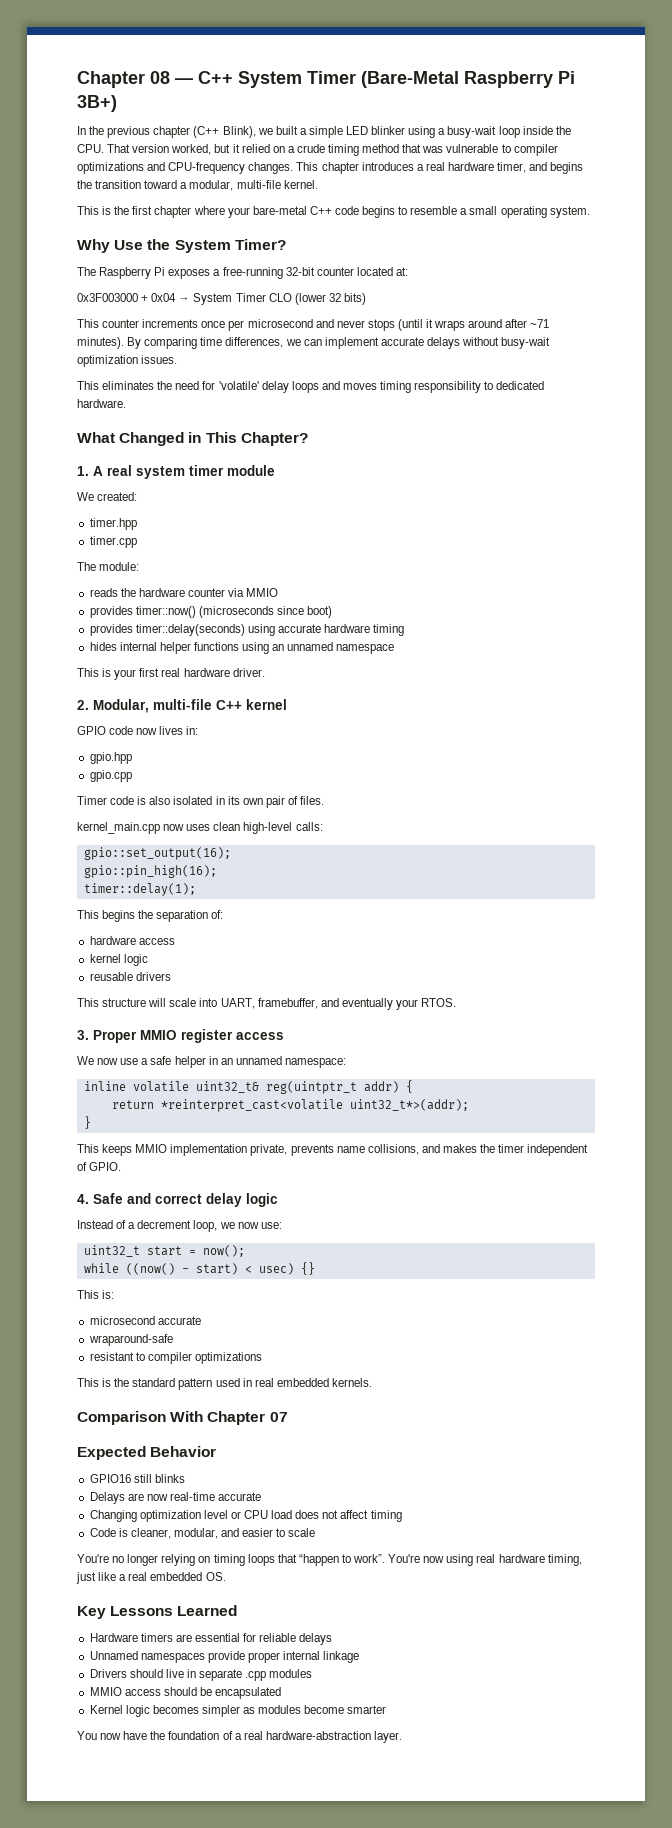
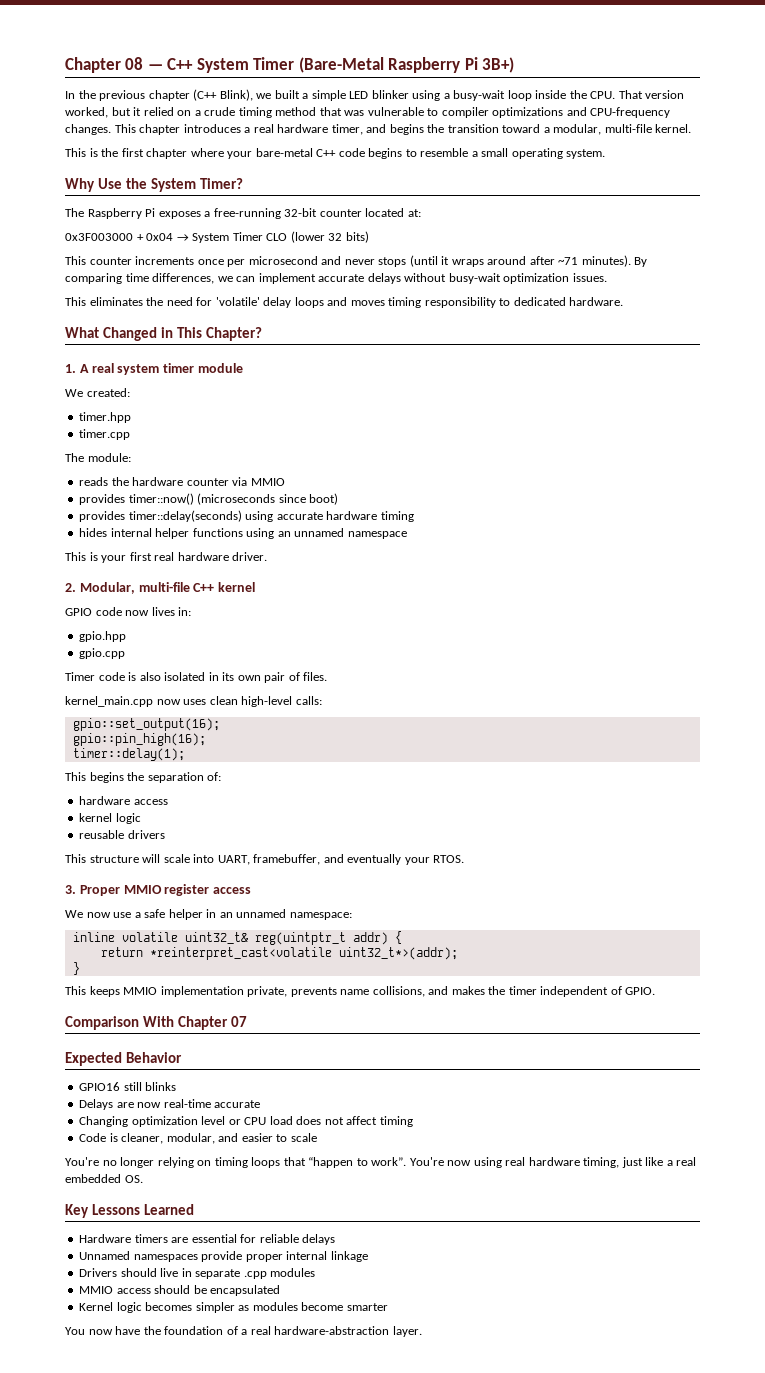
[77,1193,278,1207] [77,1220,282,1232] [83,1245,245,1257] [83,1262,315,1275] [77,1290,115,1299] [89,1316,201,1325] [88,1334,173,1346] [89,1352,262,1364] [77,1378,372,1390] // 4. Safe and correct delay logic // Instead of a decrement loop, we now use: // uint32_t start = now(); // while ((now() - start) < usec) {} // This is: // microsecond accurate // wraparound-safe // resistant to compiler optimizations // This is the standard pattern used in real embedded kernels. -> (656, 991) none

